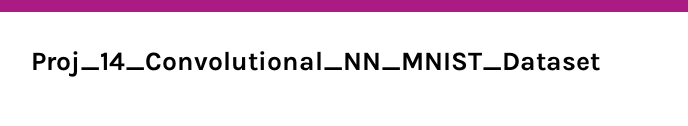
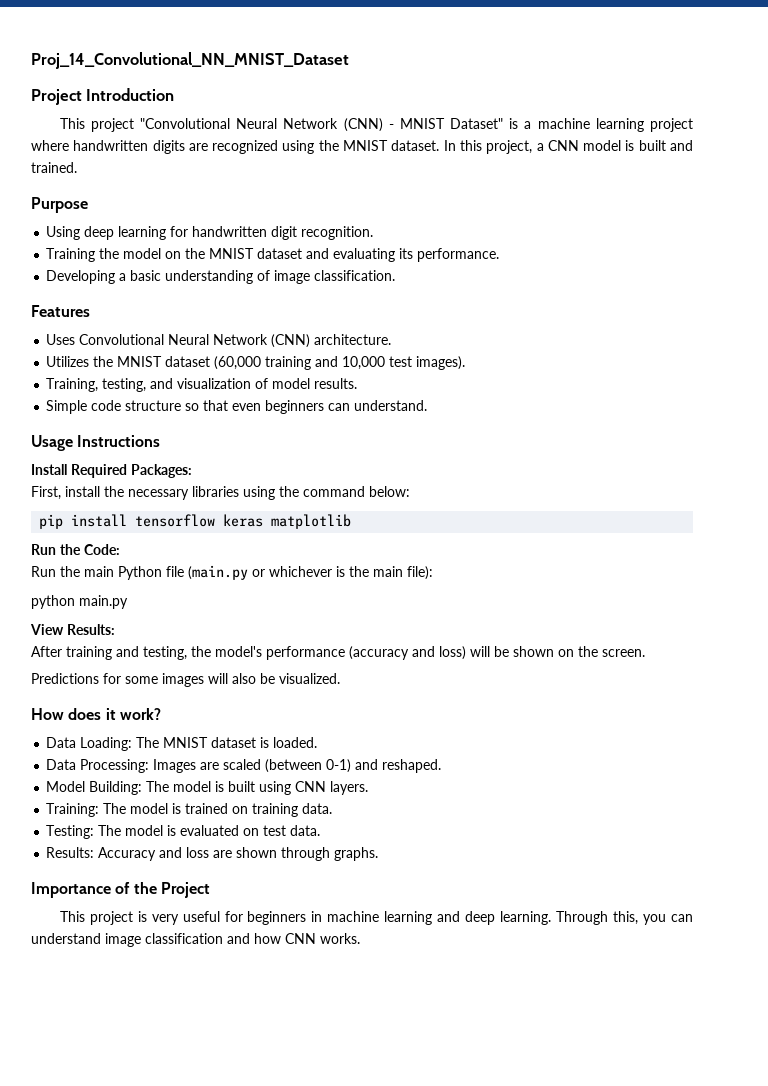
(600, 64) none -> [31,88,175,105] [59,118,694,132] [31,140,693,154] [31,162,77,173] [31,197,88,213] [46,226,374,240] [46,248,500,262] [46,270,396,284] [31,305,90,317] [46,334,392,348] [46,356,466,370] [46,378,358,392] [46,400,428,414] [31,435,161,451] [31,464,192,478] [31,486,410,500] [39,514,352,529] [31,544,120,555] [31,565,433,580] [31,595,128,609] [30,624,115,635] [31,646,645,660] [31,673,340,687] [31,708,161,720] [46,737,318,751] [46,759,442,773] [46,781,369,795] [46,803,333,817] [46,825,321,839] [46,847,379,861] [31,882,210,898] [59,911,694,925] [31,933,360,947] // Project Introduction // This project "Convolutional Neural Network (CNN) - MNIST Dataset" is a machine learning project where handwritten digits are recognized using the MNIST dataset. In this project, a CNN model is built and trained. // Purpose // Using deep learning for handwritten digit recognition. // Training the model on the MNIST dataset and evaluating its performance. // Developing a basic understanding of image classification. // Features // Uses Convolutional Neural Network (CNN) architecture. // Utilizes the MNIST dataset (60,000 training and 10,000 test images). // Training, testing, and visualization of model results. // Simple code structure so that even beginners can understand. // Usage Instructions // Install Required Packages: // First, install the necessary libraries using the command below: // pip install tensorflow keras matplotlib // Run the Code: // Run the main Python file (main.py or whichever is the main file): // python main.py // View Results: // After training and testing, the model's performance (accuracy and loss) will be shown on the screen. // Predictions for some images will also be visualized. // How does it work? // Data Loading: The MNIST dataset is loaded. // Data Processing: Images are scaled (between 0-1) and reshaped. // Model Building: The model is built using CNN layers. // Training: The model is trained on training data. // Testing: The model is evaluated on test data. // Results: Accuracy and loss are shown through graphs. // Importance of the Project // This project is very useful for beginners in machine learning and deep learning. Through this, you can understand image classification and how CNN works.

